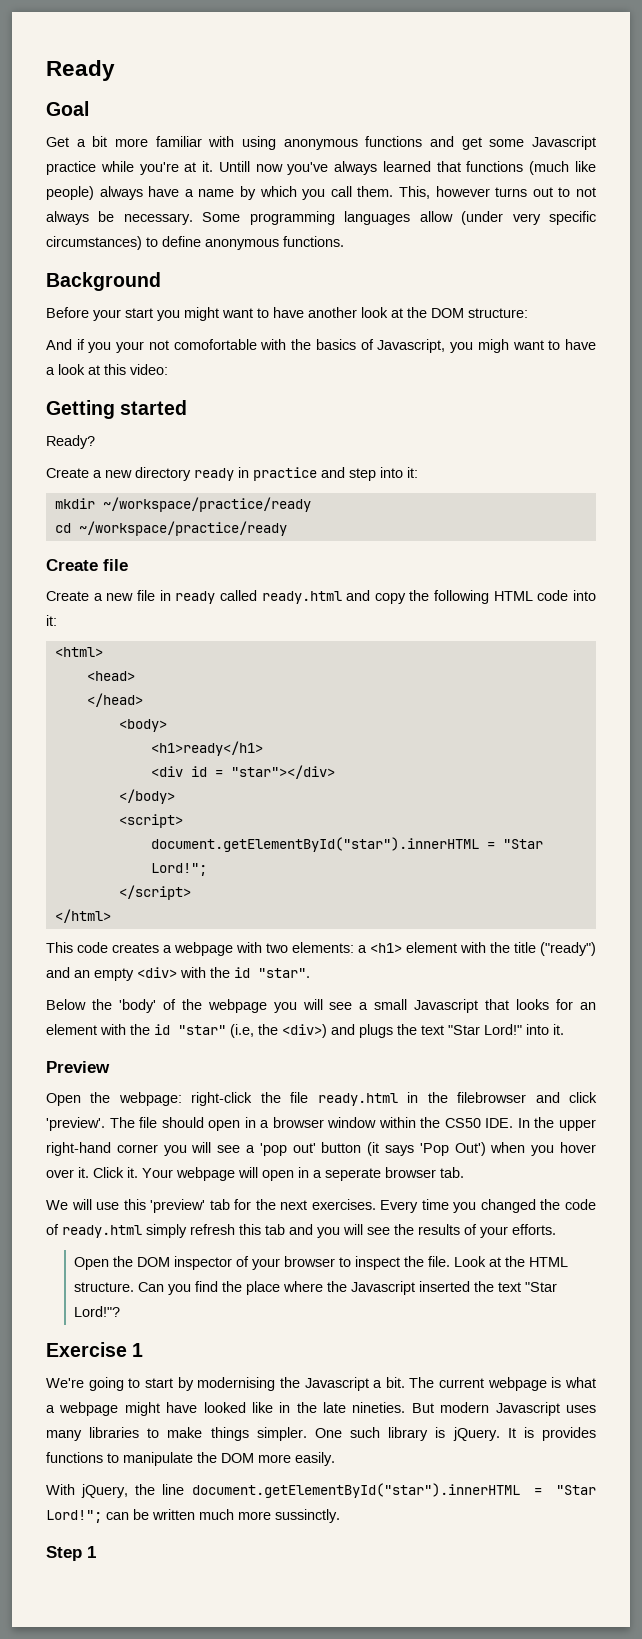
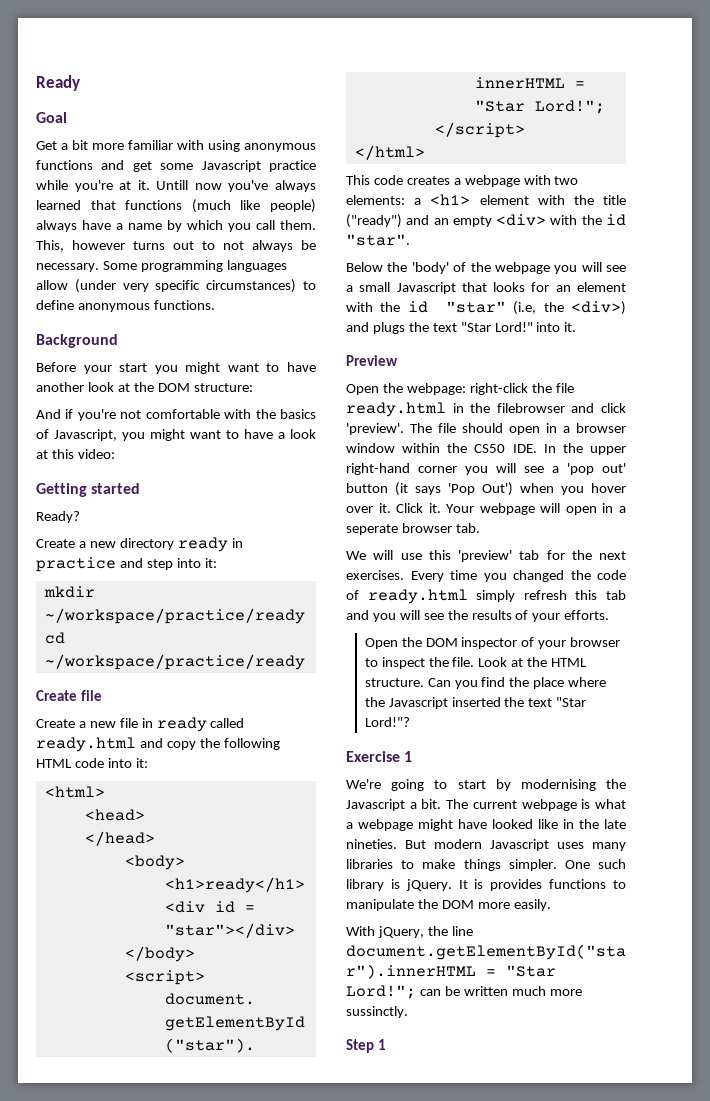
[88,339,257,353] you your not comofortable -> [77,409,220,421] you're not comfortable
[477,339,509,353] migh -> [150,429,185,441] might

